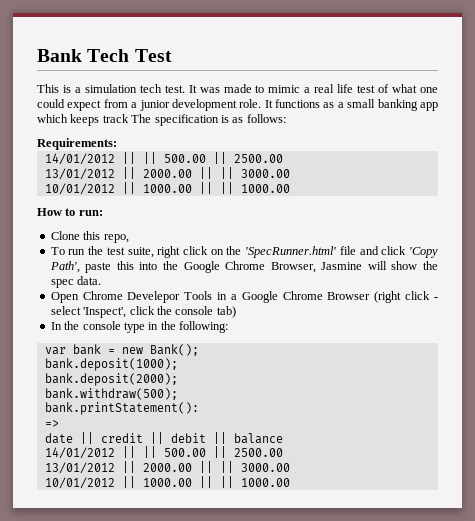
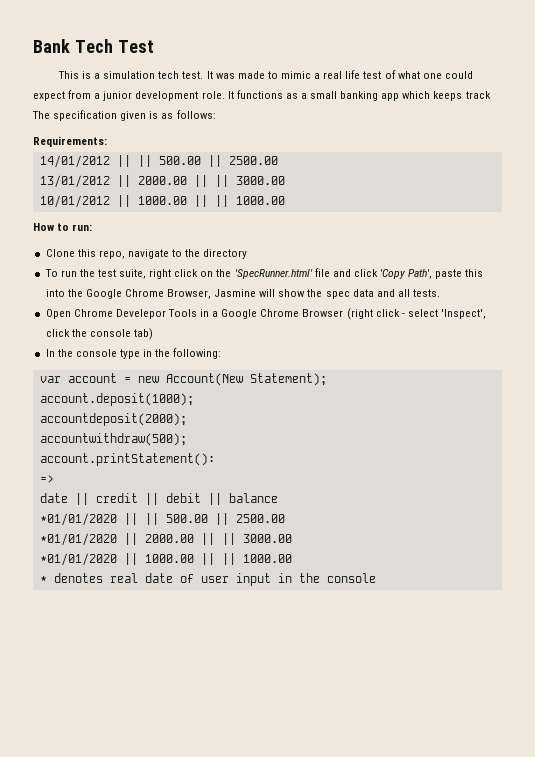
(219, 120) none -> [120,111,147,121] given
(129, 238) none -> [127,249,248,259] navigate to the directory
[77,276,102,285] data. -> [352,289,441,297] data and all tests.
[72,344,101,355] bank -> [67,373,117,383] account
[149,344,199,356] [44,358,178,371] [44,373,178,386] [44,388,178,400] [44,402,199,415] Bank(); // bank.deposit(1000); // bank.deposit(2000); // bank.withdraw(500); // bank.printStatement(): -> [165,373,327,386] [39,393,194,406] [39,413,187,426] [39,433,187,446] [39,453,215,466] Account(New Statement); // account.deposit(1000); // accountdeposit(2000); // accountwithdraw(500); // account.printStatement():
[44,446,283,459] [44,461,290,474] [44,476,290,489] 14/01/2012 || || 500.00 || 2500.00 // 13/01/2012 || 2000.00 || || 3000.00 // 10/01/2012 || 1000.00 || || 1000.00 -> [39,513,285,526] [39,533,292,546] [39,553,292,566] [39,573,376,586] *01/01/2020 || || 500.00 || 2500.00 // *01/01/2020 || 2000.00 || || 3000.00 // *01/01/2020 || 1000.00 || || 1000.00 // * denotes real date of user input in the console

